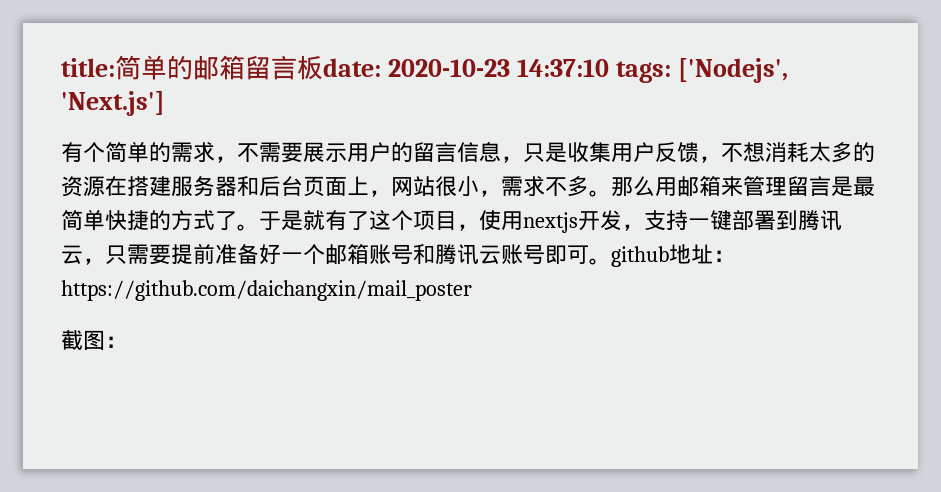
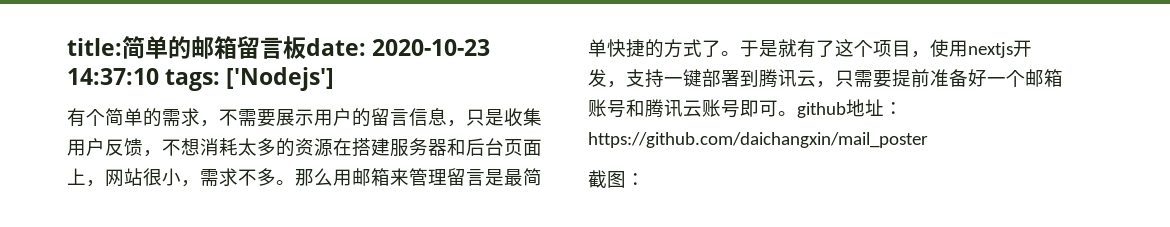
[677,58,788,83] [61,91,165,116] ['Nodejs', 'Next.js'] -> [226,67,335,91] ['Nodejs']

